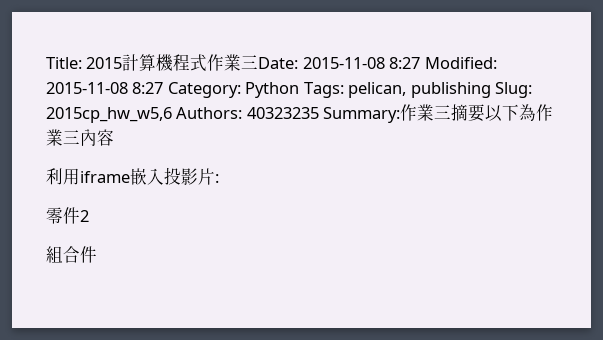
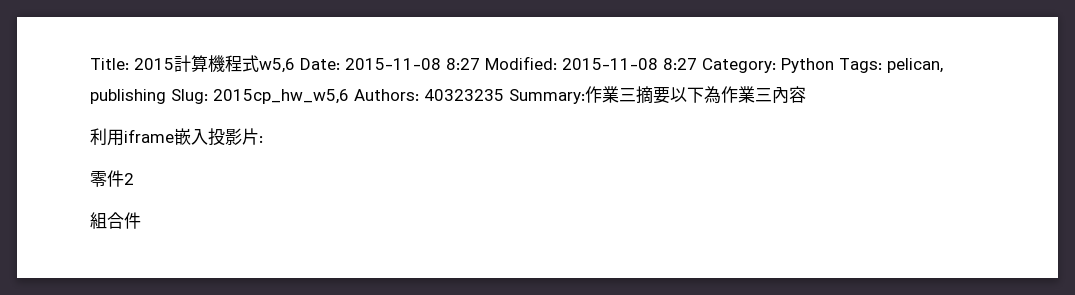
[207,54,259,71] 作業三 -> [259,58,295,73] w5,6

